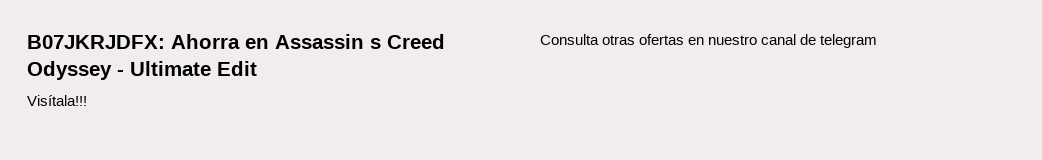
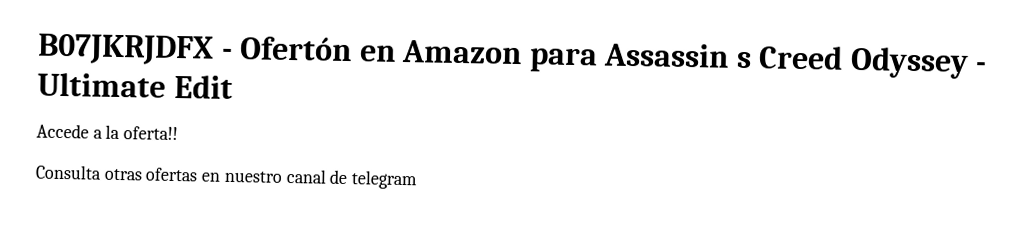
[27,34,269,49] B07JKRJDFX: Ahorra en -> [37,33,598,73] B07JKRJDFX - Ofertón en Amazon para
[27,95,87,106] Visítala!!! -> [36,123,179,141] Accede a la oferta!!

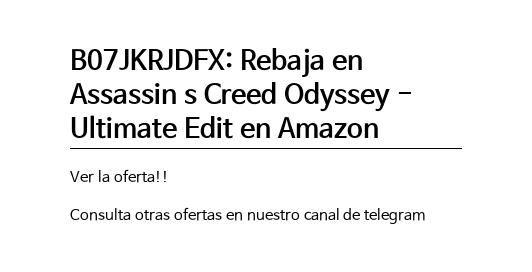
[37,33,598,73] B07JKRJDFX - Ofertón en Amazon para -> [70,48,364,78] B07JKRJDFX: Rebaja en
[36,123,103,139] // Accede a -> [240,117,380,139] [70,171,94,183] en Amazon // Ver

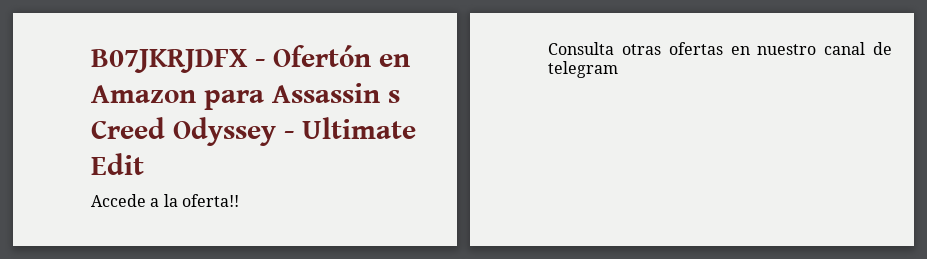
[70,48,364,78] B07JKRJDFX: Rebaja en -> [91,45,410,73] [91,85,264,110] B07JKRJDFX - Ofertón en Amazon para
[240,117,380,139] [70,171,94,183] en Amazon // Ver -> [91,194,160,207] // Accede a

